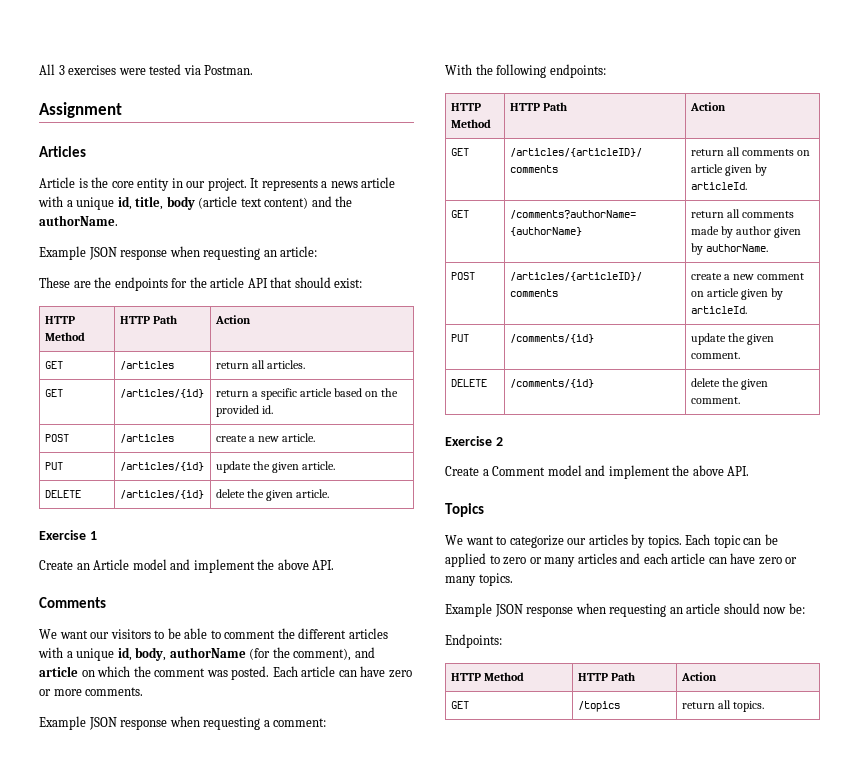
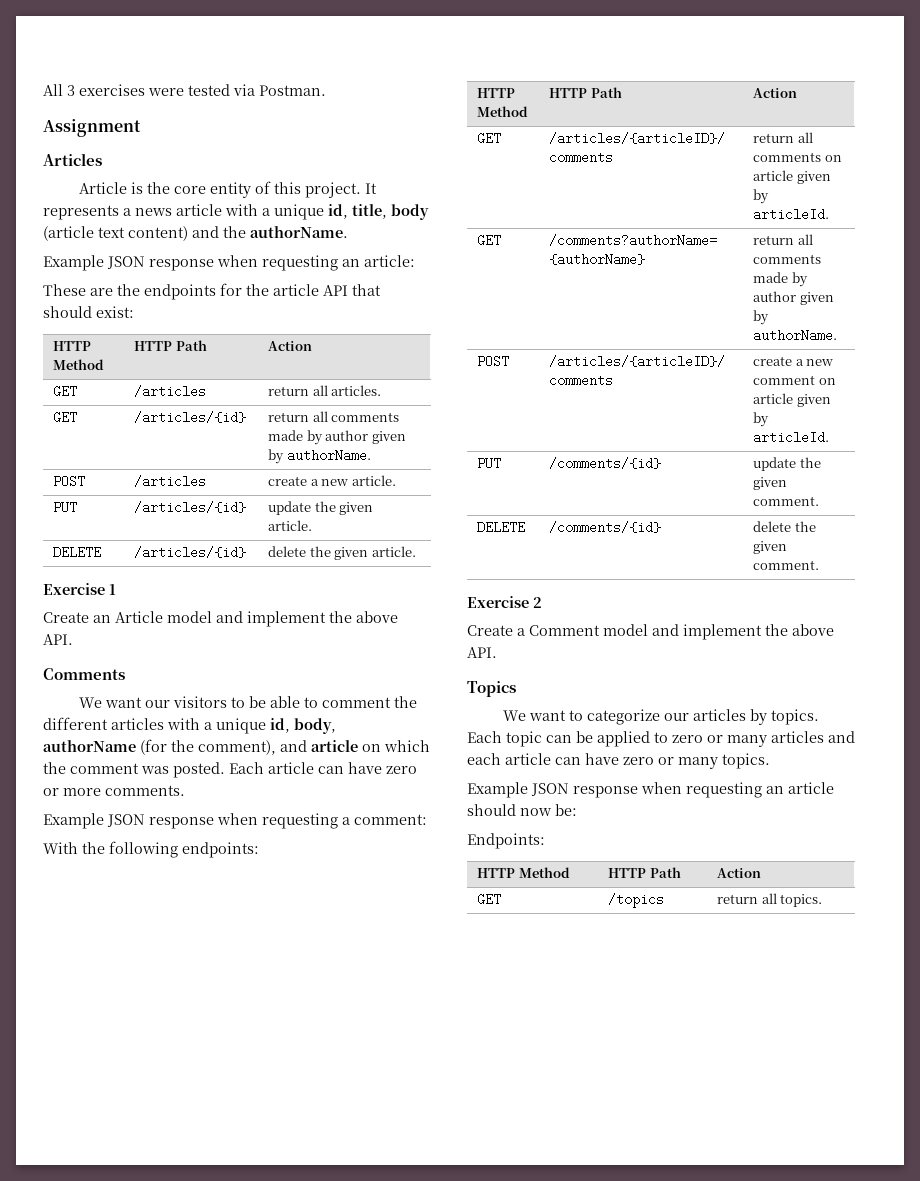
[171,178,206,188] in our -> [254,181,301,194] of this
[251,388,399,400] [215,405,273,417] a specific article based on the provided id. -> [312,411,400,422] [268,430,406,445] [268,449,371,464] all comments made by author given by authorName.

